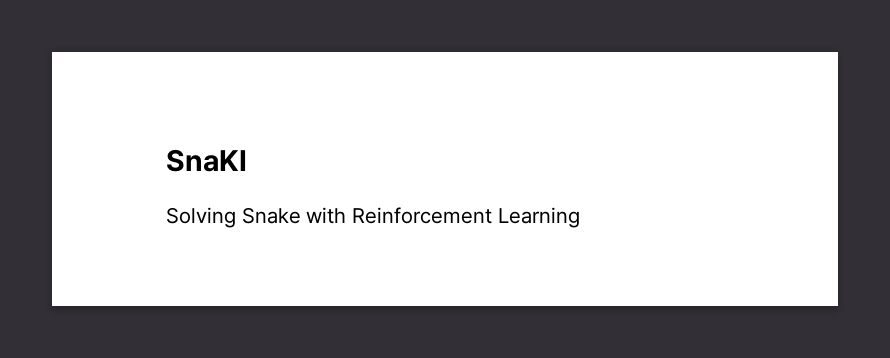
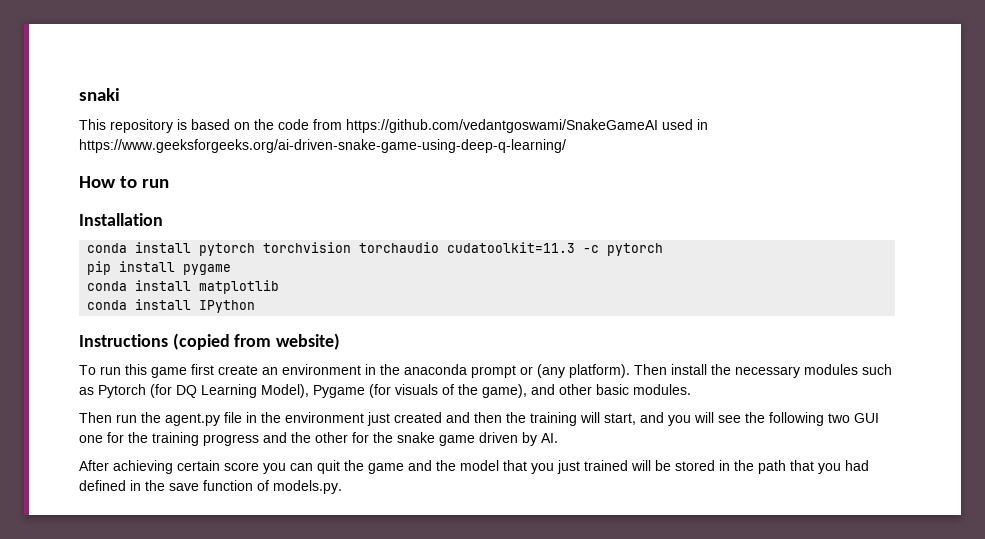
[166,149,247,172] [166,207,580,228] SnaKI // Solving Snake with Reinforcement Learning -> [79,88,120,101] [79,119,708,133] [79,139,566,153] [79,176,169,188] [79,213,163,226] [87,242,664,256] [87,261,232,275] [87,280,280,294] [87,299,256,313] [79,333,341,350] [79,364,892,378] [79,384,691,398] [79,412,879,426] [79,432,558,446] [79,460,869,474] [79,480,342,494] snaki // This repository is based on the code from https://github.com/vedantgoswami/SnakeGameAI used in https://www.geeksforgeeks.org/ai-driven-snake-game-using-deep-q-learning/ // How to run // Installation // conda install pytorch torchvision torchaudio cudatoolkit=11.3 -c pytorch // pip install pygame // conda install matplotlib // conda install IPython // Instructions (copied from website) // To run this game first create an environment in the anaconda prompt or (any platform). Then install the necessary modules such as Pytorch (for DQ Learning Model), Pygame (for visuals of the game), and other basic modules. // Then run the agent.py file in the environment just created and then the training will start, and you will see the following two GUI one for the training progress and the other for the snake game driven by AI. // After achieving certain score you can quit the game and the model that you just trained will be stored in the path that you had defined in the save function of models.py.

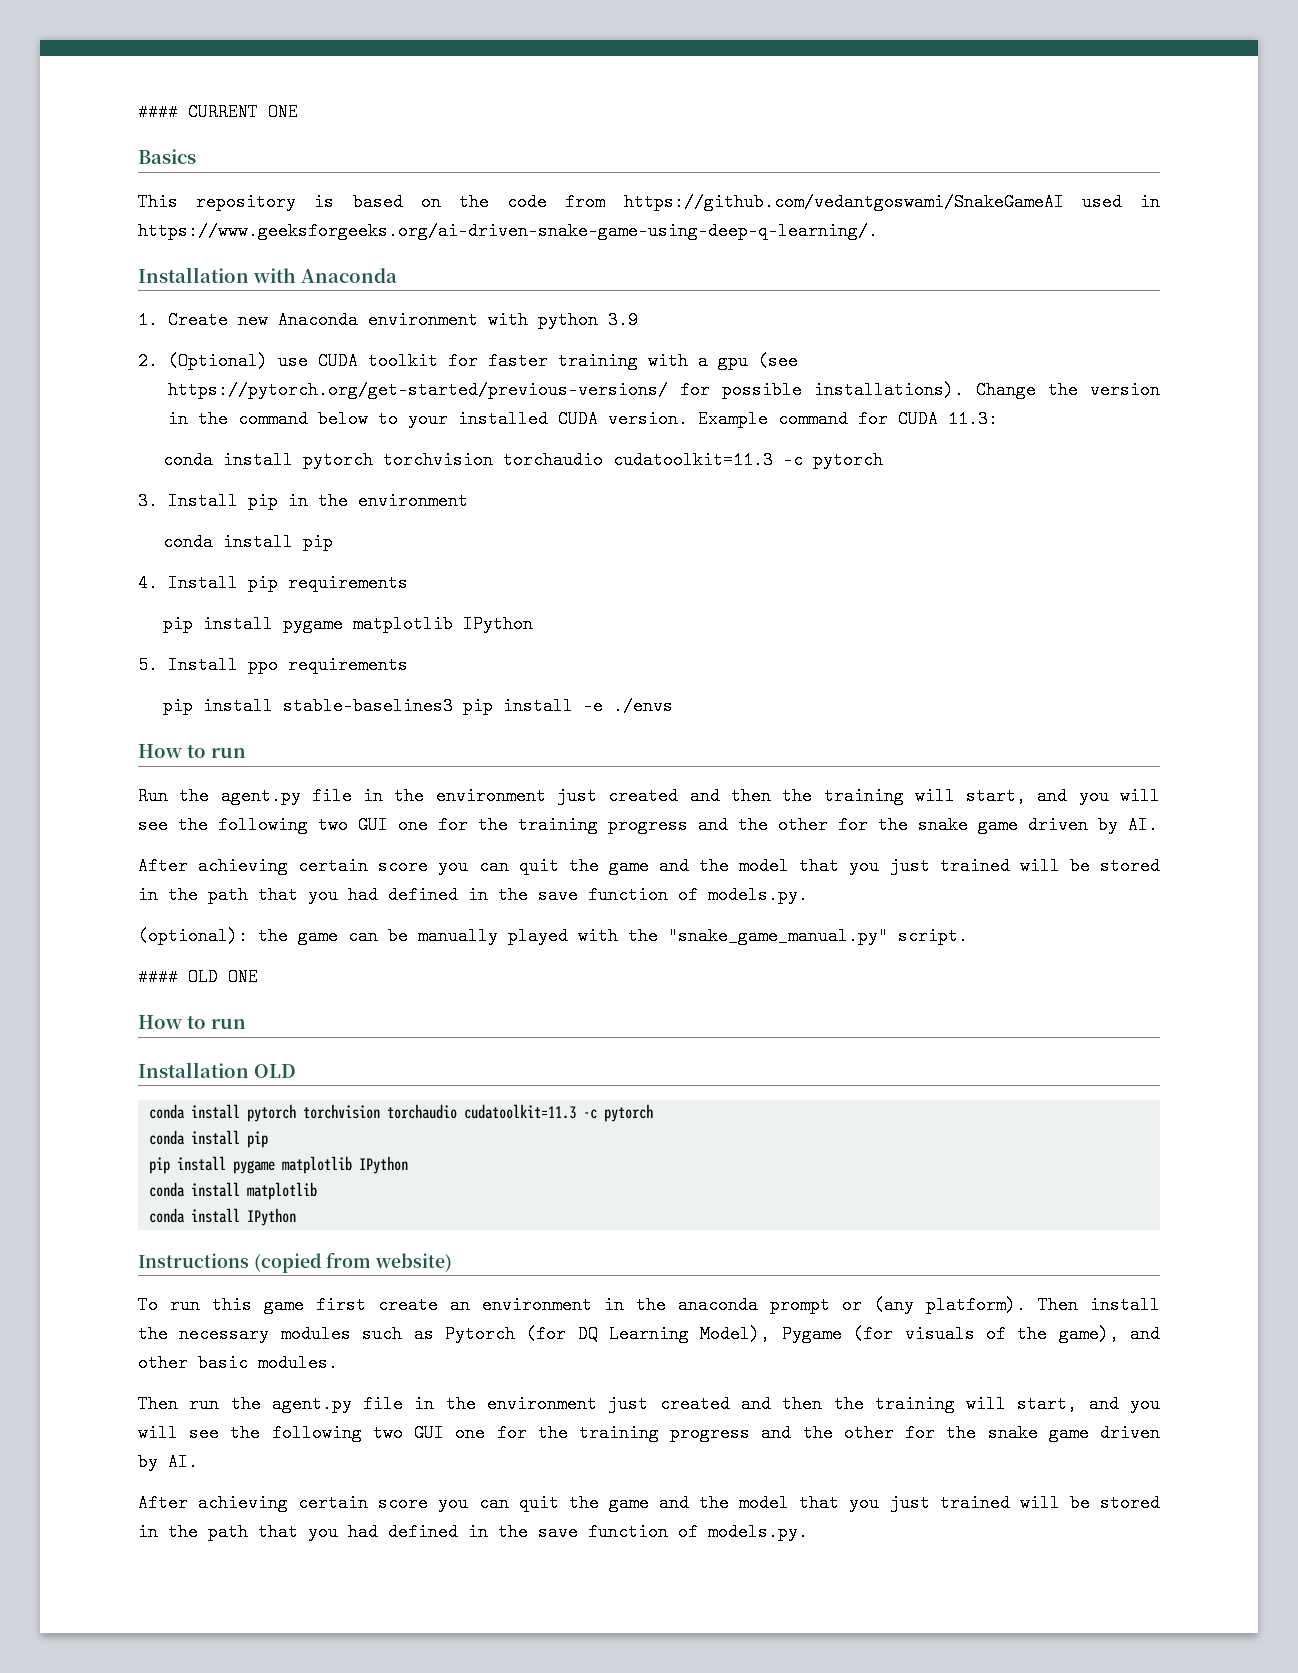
[79,88,120,101] snaki -> [138,103,298,121] [138,149,196,164] #### CURRENT ONE // Basics
[79,139,566,153] [79,176,169,188] [79,213,163,226] [87,242,664,256] [87,261,232,275] https://www.geeksforgeeks.org/ai-driven-snake-game-using-deep-q-learning/ // How to run // Installation // conda install pytorch torchvision torchaudio cudatoolkit=11.3 -c pytorch // pip install pygame -> [138,222,878,240] [138,267,397,283] [138,311,638,329] [138,352,798,370] [167,381,1161,399] [167,410,998,428] [163,451,884,469] [138,492,468,510] [163,533,334,551] [138,574,408,592] [163,615,534,633] [138,656,408,674] [163,697,674,715] [138,744,246,758] [138,787,1160,805] [138,816,1158,834] [138,857,1160,875] [138,886,808,904] [138,927,968,945] [138,968,258,986] [138,1015,246,1029] [138,1062,296,1078] [149,1104,654,1122] [149,1130,269,1148] [149,1156,409,1174] https://www.geeksforgeeks.org/ai-driven-snake-game-using-deep-q-learning/. // Installation with Anaconda // 1. Create new Anaconda environment with python 3.9 // 2. (Optional) use CUDA toolkit for faster training with a gpu (see https://pytorch.org/get-started/previous-versions/ for possible installations). Change the version in the command below to your installed CUDA version. Example command for CUDA 11.3: // conda install pytorch torchvision torchaudio cudatoolkit=11.3 -c pytorch // 3. Install pip in the environment // conda install pip // 4. Install pip requirements // pip install pygame matplotlib IPython // 5. Install ppo requirements // pip install stable-baselines3 pip install -e ./envs // How to run // Run the agent.py file in the environment just created and then the training will start, and you will see the following two GUI one for the training progress and the other for the snake game driven by AI. // After achieving certain score you can quit the game and the model that you just trained will be stored in the path that you had defined in the save function of models.py. // (optional): the game can be manually played with the "snake_game_manual.py" script. // #### OLD ONE // How to run // Installation OLD // conda install pytorch torchvision torchaudio cudatoolkit=11.3 -c pytorch // conda install pip // pip install pygame matplotlib IPython

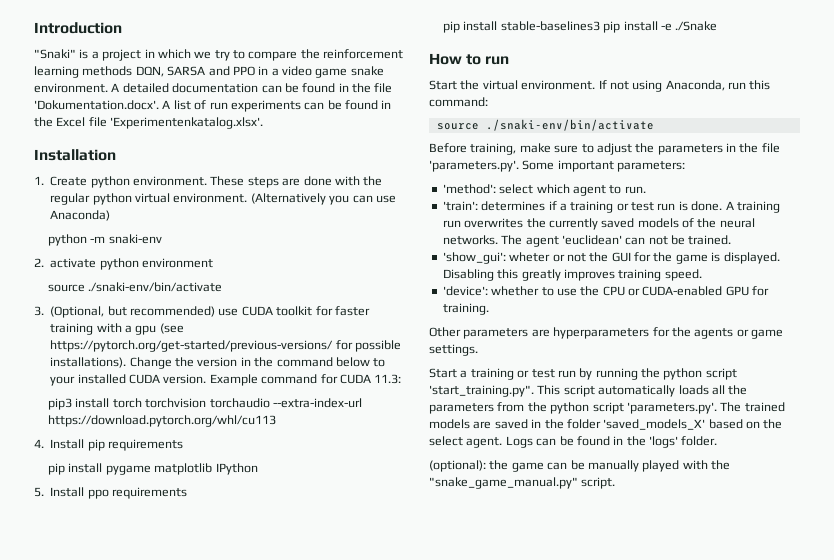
[138,103,298,121] [138,149,196,164] [138,193,1160,211] [138,222,878,240] [138,267,397,283] #### CURRENT ONE // Basics // This repository is based on the code from https://github.com/vedantgoswami/SnakeGameAI used in https://www.geeksforgeeks.org/ai-driven-snake-game-using-deep-q-learning/. // Installation with Anaconda -> [34,22,122,34] [34,49,404,61] [34,66,384,78] [34,83,393,93] [34,100,392,112] [34,117,264,129] [34,149,116,161] Introduction // "Snaki" is a project in which we try to compare the reinforcement learning methods DQN, SARSA and PPO in a video game snake environment. A detailed documentation can be found in the file 'Dokumentation.docx'. A list of run experiments can be found in the Excel file 'Experimentenkatalog.xlsx'. // Installation
[237,311,638,329] [138,352,268,370] new Anaconda environment with python 3.9 // 2. (Optional) -> [90,176,383,188] [50,193,396,205] [50,210,111,221] [48,234,162,246] [34,258,213,270] [48,282,223,292] [34,306,215,318] python environment. These steps are done with the regular python virtual environment. (Alternatively you can use Anaconda) // python -m snaki-env // 2. activate python environment // source ./snaki-env/bin/activate // 3. (Optional, but recommended)
[163,451,884,469] [138,492,468,510] [163,533,334,551] conda install pytorch torchvision torchaudio cudatoolkit=11.3 -c pytorch // 3. Install pip in the environment // conda install pip -> [48,398,362,410] [48,415,277,427] pip3 install torch torchvision torchaudio --extra-index-url https://download.pytorch.org/whl/cu113
[613,697,674,715] [138,744,246,758] [138,787,1160,805] [138,816,1158,834] [138,857,1160,875] [138,886,808,904] ./envs // How to run // Run the agent.py file in the environment just created and then the training will start, and you will see the following two GUI one for the training progress and the other for the snake game driven by AI. // After achieving certain score you can quit the game and the model that you just trained will be stored in the path that you had defined in the save function of models.py. -> [675,21,718,31] [429,53,510,65] [429,80,771,92] [429,97,488,107] [436,119,654,131] [429,143,780,155] [429,160,686,172] [442,184,646,196] [442,201,780,213] [442,218,755,230] [442,235,732,247] [442,252,780,264] [442,269,702,281] [442,286,770,296] [442,303,489,315] [429,327,783,339] [429,344,478,356] [429,368,737,380] [429,385,748,397] [429,402,785,414] [429,419,783,430] [429,436,718,448] ./Snake // How to run // Start the virtual environment. If not using Anaconda, run this command: // source ./snaki-env/bin/activate // Before training, make sure to adjust the parameters in the file 'parameters.py'. Some important parameters: // 'method': select which agent to run. // 'train': determines if a training or test run is done. A training run overwrites the currently saved models of the neural networks. The agent 'euclidean' can not be trained. // 'show_gui': wheter or not the GUI for the game is displayed. Disabling this greatly improves training speed. // 'device': whether to use the CPU or CUDA-enabled GPU for training. // Other parameters are hyperparameters for the agents or game settings. // Start a training or test run by running the python script 'start_training.py". This script automatically loads all the parameters from the python script 'parameters.py'. The trained models are saved in the folder 'saved_models_X' based on the select agent. Logs can be found in the 'logs' folder.
[138,968,258,986] [138,1015,246,1029] [138,1062,296,1078] [149,1104,654,1122] [149,1130,269,1148] [149,1156,409,1174] [149,1182,318,1200] [149,1208,297,1226] [138,1252,453,1273] [138,1296,1160,1314] [138,1325,1160,1343] [138,1354,338,1372] [138,1395,1160,1413] [138,1424,1160,1442] [138,1453,198,1471] [138,1494,1160,1512] [138,1523,808,1541] // #### OLD ONE // How to run // Installation OLD // conda install pytorch torchvision torchaudio cudatoolkit=11.3 -c pytorch // conda install pip // pip install pygame matplotlib IPython // conda install matplotlib // conda install IPython // Instructions (copied from website) // To run this game first create an environment in the anaconda prompt or (any platform). Then install the necessary modules such as Pytorch (for DQ Learning Model), Pygame (for visuals of the game), and other basic modules. // Then run the agent.py file in the environment just created and then the training will start, and you will see the following two GUI one for the training progress and the other for the snake game driven by AI. // After achieving certain score you can quit the game and the model that you just trained will be stored in the path that you had defined in the save function of models.py. -> (616, 483) none

